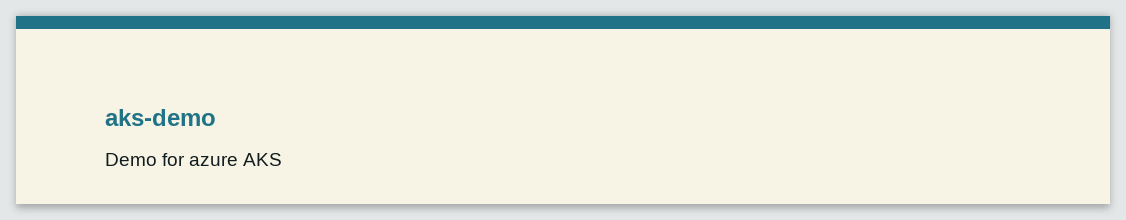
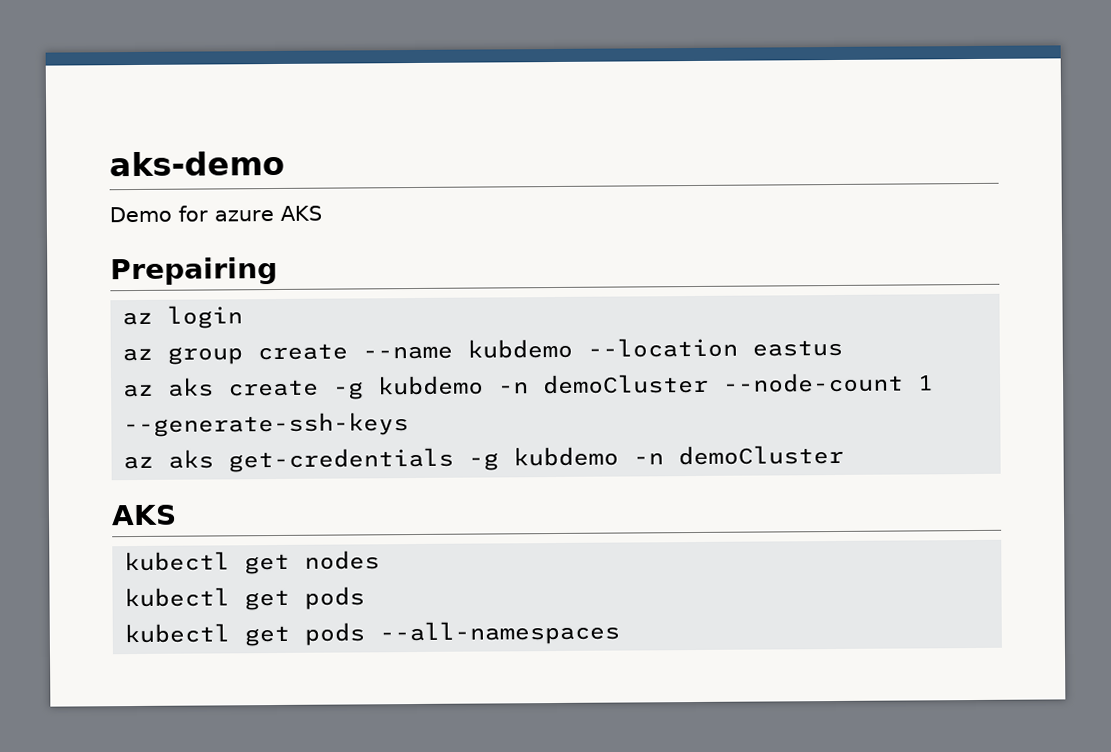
(283, 159) none -> [110,256,278,286] [122,305,244,329] [122,337,844,365] [123,372,935,400] [123,412,410,438] [123,444,845,473] [111,504,177,526] [124,550,381,575] [124,586,366,611] [124,620,621,647] // Prepairing // az login // az group create --name kubdemo --location eastus // az aks create -g kubdemo -n demoCluster --node-count 1 --generate-ssh-keys // az aks get-credentials -g kubdemo -n demoCluster // AKS // kubectl get nodes // kubectl get pods // kubectl get pods --all-namespaces

